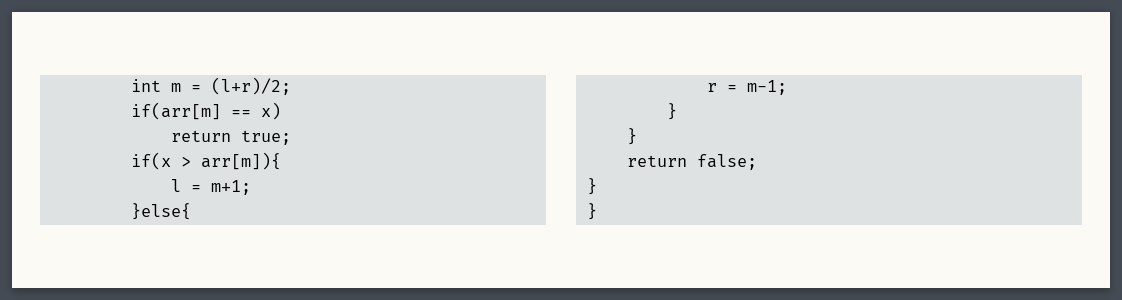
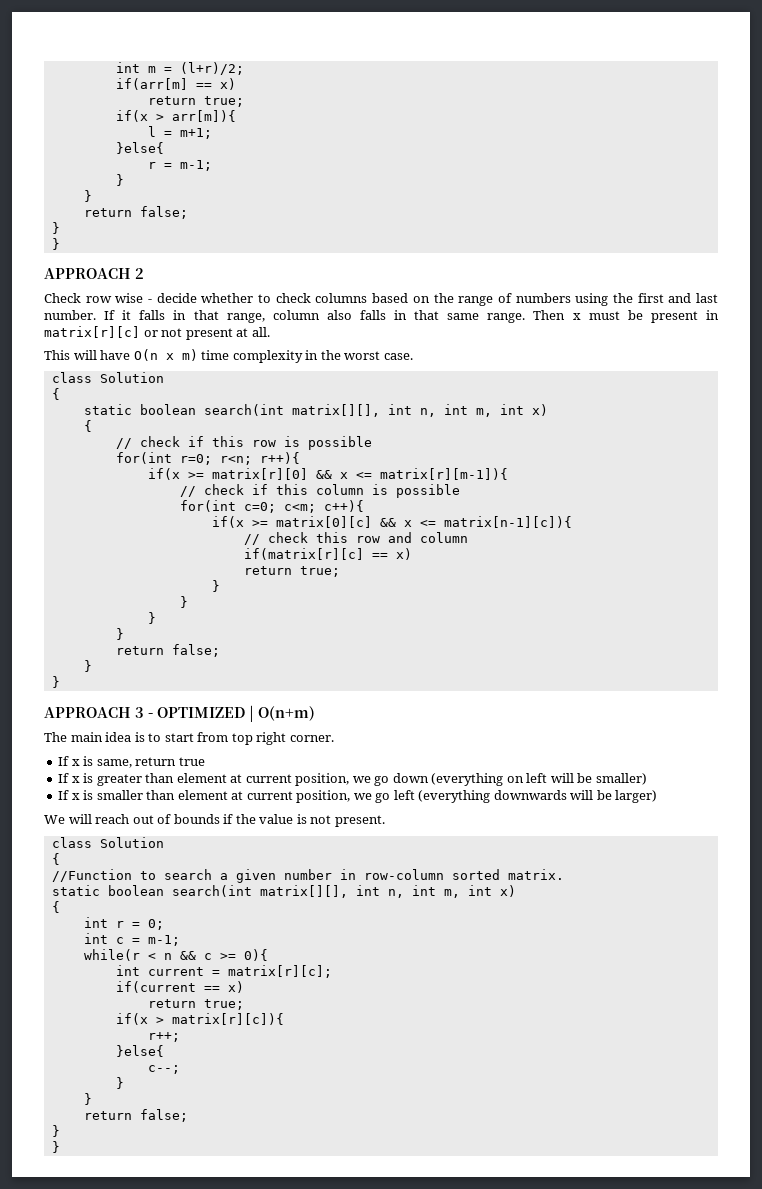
(597, 211) none -> [44,268,144,279] [44,293,719,306] [44,310,720,323] [44,326,270,340] [44,349,413,363] [51,372,164,383] [51,388,60,400] [83,404,548,417] [83,420,92,432] [115,436,372,450] [115,452,300,465] [147,468,508,480] [179,484,460,498] [179,500,364,513] [211,516,572,528] [243,532,468,545] [243,548,412,560] [243,566,340,577] [211,580,220,592] [179,596,188,608] [147,612,156,624] [115,628,124,640] [115,644,220,657] [83,660,92,672] [51,676,60,688] [44,705,315,722] [44,732,334,745] [58,756,205,768] [58,773,647,786] [58,790,658,803] [44,814,385,827] [51,837,164,848] [51,853,60,865] [51,869,564,883] [51,885,516,898] [51,901,60,913] [83,917,164,930] [83,933,180,946] [83,949,268,961] [115,965,332,978] [115,981,244,993] [147,999,244,1010] [115,1013,284,1025] [147,1032,180,1042] [115,1045,164,1057] [147,1065,180,1074] [115,1077,124,1089] [83,1093,92,1105] [83,1109,188,1122] [51,1125,60,1137] [51,1141,60,1153] // APPROACH 2 // Check row wise - decide whether to check columns based on the range of numbers using the first and last number. If it falls in that range, column also falls in that same range. Then x must be present in matrix[r][c] or not present at all. // This will have O(n x m) time complexity in the worst case. // class Solution // { // static boolean search(int matrix[][], int n, int m, int x) // { // // check if this row is possible // for(int r=0; r<n; r++){ // if(x >= matrix[r][0] && x <= matrix[r][m-1]){ // // check if this column is possible // for(int c=0; c<m; c++){ // if(x >= matrix[0][c] && x <= matrix[n-1][c]){ // // check this row and column // if(matrix[r][c] == x) // return true; // } // } // } // } // return false; // } // } // APPROACH 3 - OPTIMIZED | O(n+m) // The main idea is to start from top right corner. // If x is same, return true // If x is greater than element at current position, we go down (everything on left will be smaller) // If x is smaller than element at current position, we go left (everything downwards will be larger) // We will reach out of bounds if the value is not present. // class Solution // { // //Function to search a given number in row-column sorted matrix. // static boolean search(int matrix[][], int n, int m, int x) // { // int r = 0; // int c = m-1; // while(r < n && c >= 0){ // int current = matrix[r][c]; // if(current == x) // return true; // if(x > matrix[r][c]){ // r++; // }else{ // c--; // } // } // return false; // } // }

